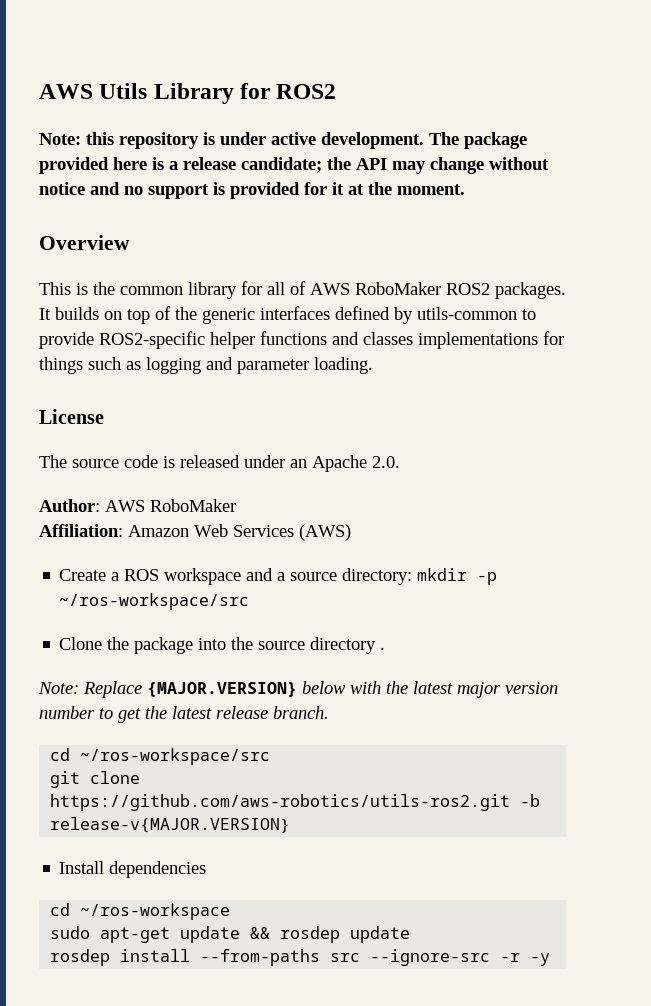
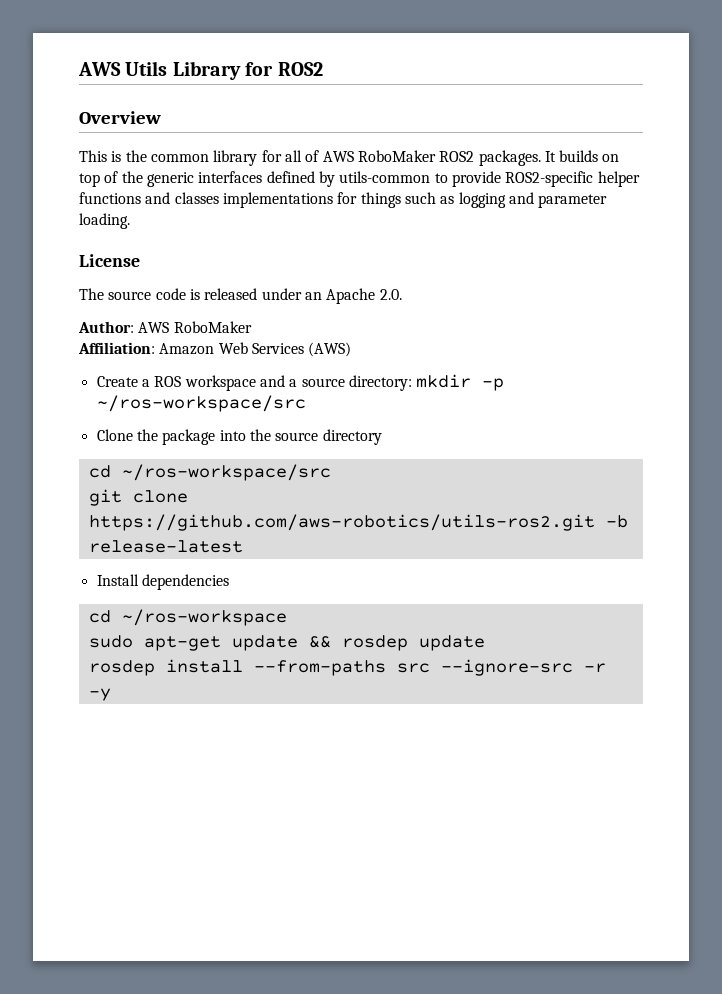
[39,132,527,149] [39,157,549,174] [39,182,465,199] // Note: this repository is under active development. The package provided here is a release candidate; the API may change without notice and no support is provided for it at the moment. -> (323, 69) none
[380,647,386,650] [38,681,558,698] [39,706,329,723] . // Note: Replace {MAJOR.VERSION} below with the latest major version number to get the latest release branch. -> (382, 437) none
[50,817,291,833] release-v{MAJOR.VERSION} -> [88,540,243,553] release-latest

